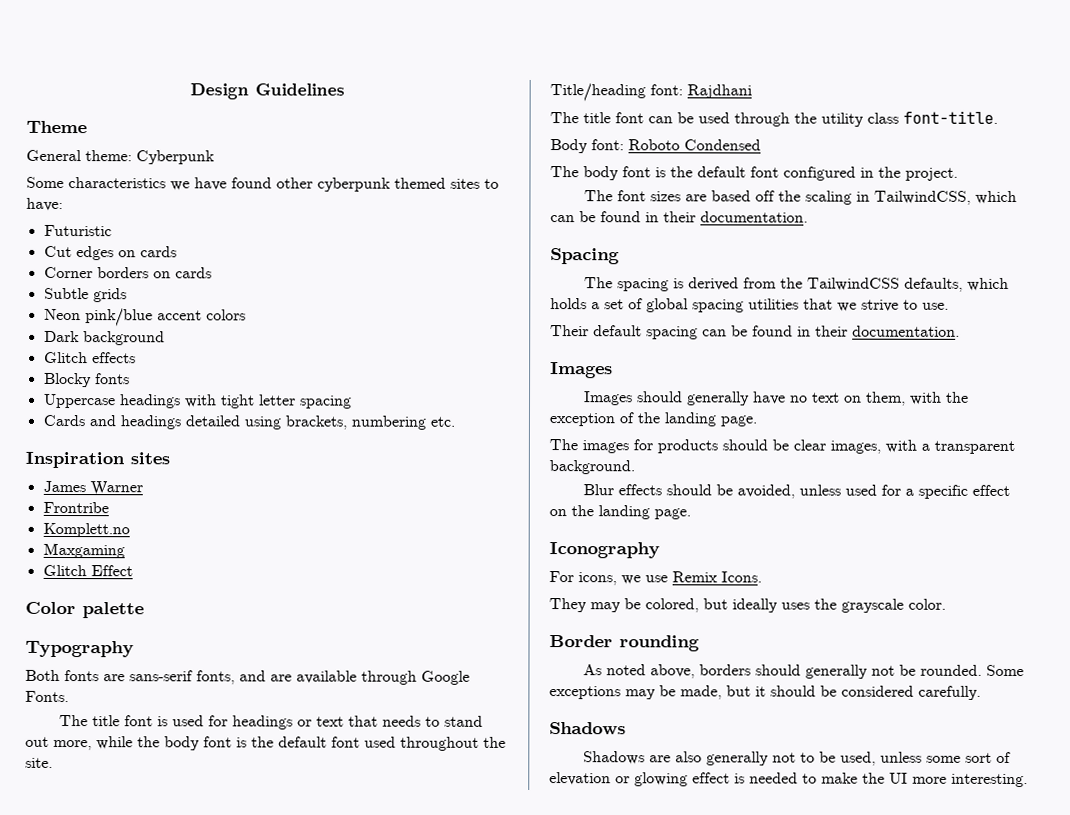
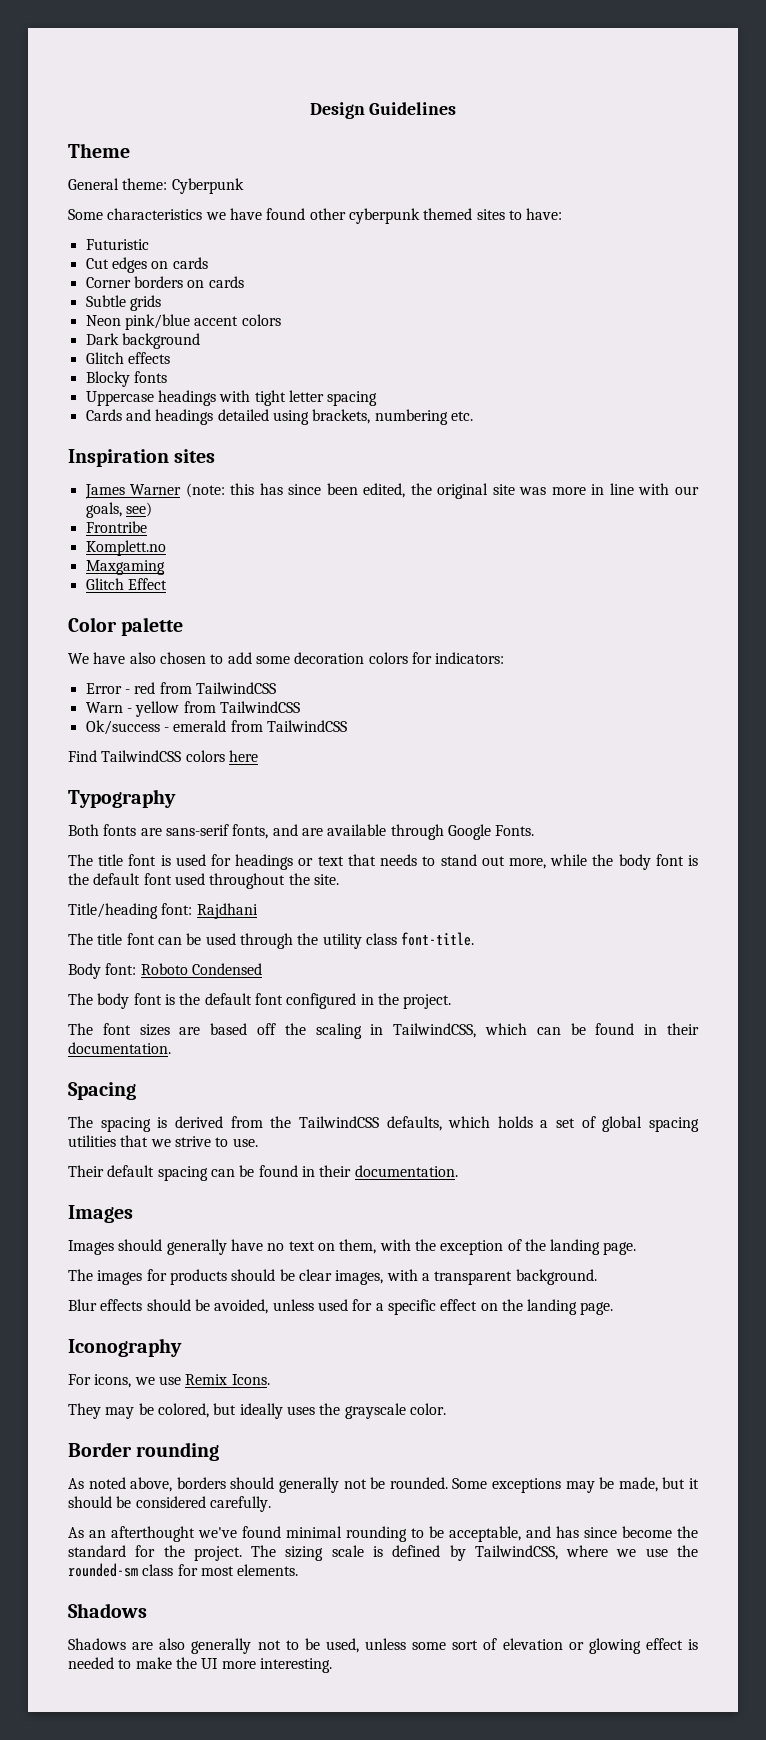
(143, 488) none -> [185,483,699,499] [85,502,152,518] (note: this has since been edited, the original site was more in line with our goals, see)
(144, 610) none -> [68,652,505,664] [85,682,276,694] [85,701,300,717] [85,720,347,735] [68,750,258,762] // We have also chosen to add some decoration colors for indicators: // Error - red from TailwindCSS // Warn - yellow from TailwindCSS // Ok/success - emerald from TailwindCSS // Find TailwindCSS colors here
(981, 692) none -> [68,1526,698,1542] [68,1545,699,1561] [68,1563,299,1577] // As an afterthought we've found minimal rounding to be acceptable, and has since become the standard for the project. The sizing scale is defined by TailwindCSS, where we use the rounded-sm class for most elements.

